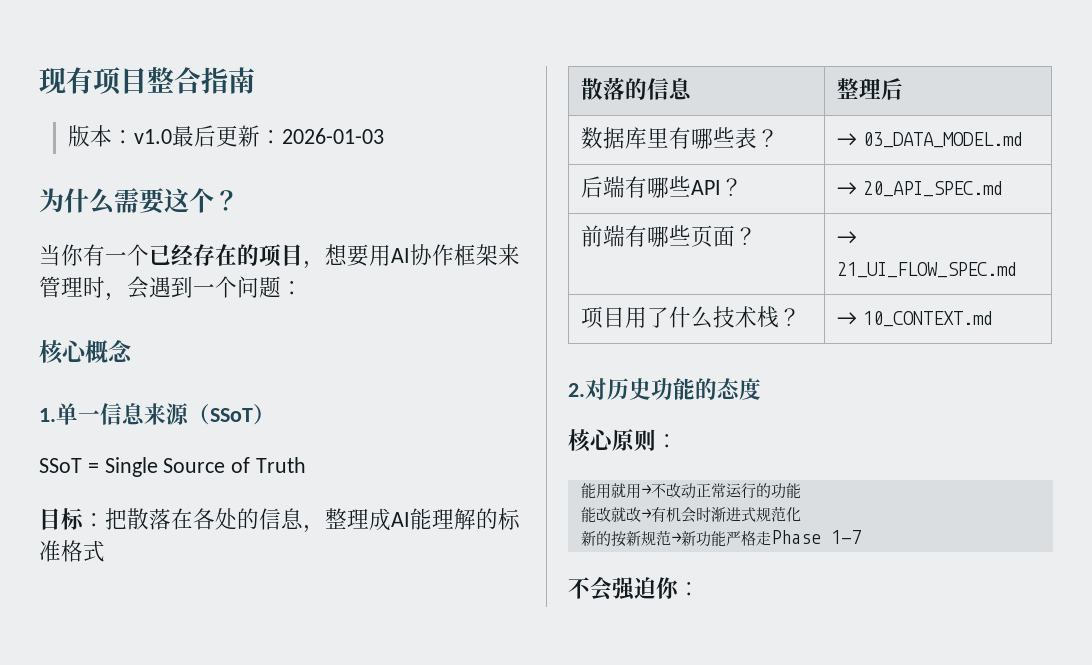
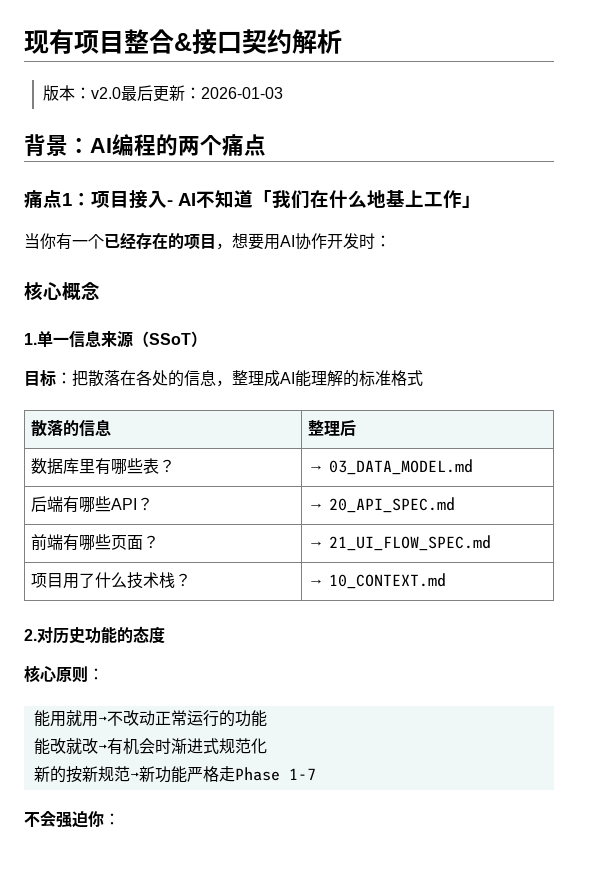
[201,67,255,94] 指南 -> [174,29,342,54] &接口契约解析
[134,129,173,144] v1.0 -> [91,87,122,99] v2.0
[39,188,239,215] 为什么需要这个？ -> [24,134,266,157] [24,189,481,209] 背景：AI编程的两个痛点 // 痛点1：项目接入- AI不知道「我们在什么地基上工作」
[454,244,520,266] [39,276,281,301] 框架来管理时，会遇到一个问题 -> [327,233,375,249] 开发时
[39,457,307,477] // SSoT = Single Source of Truth -> (207, 339) none

